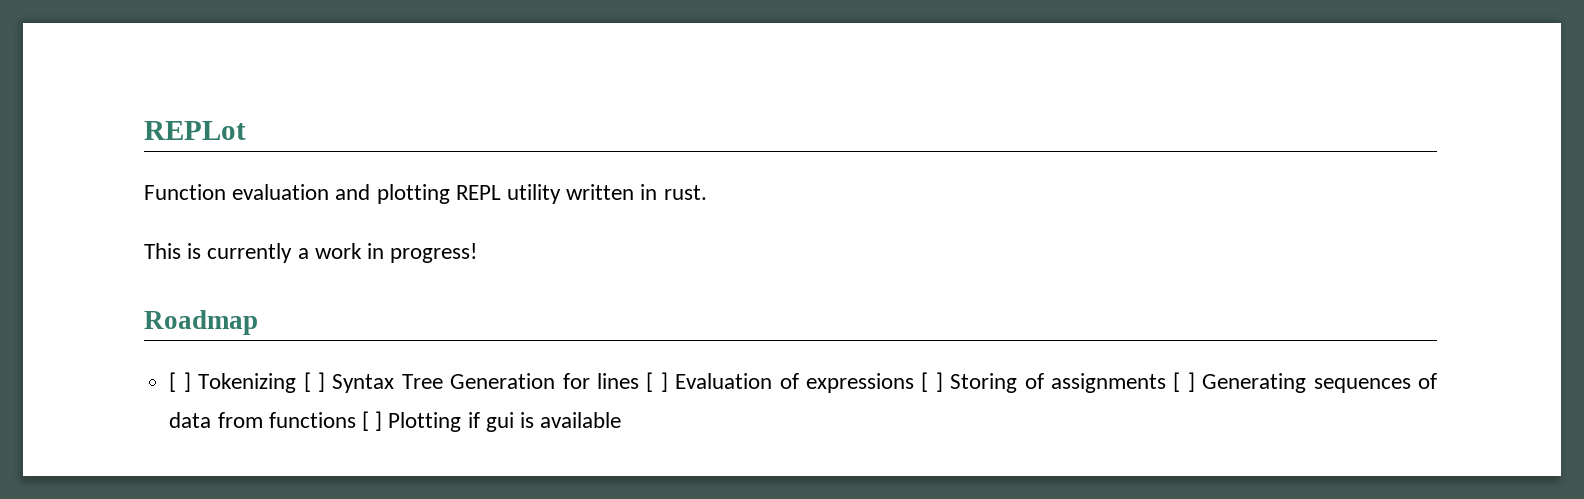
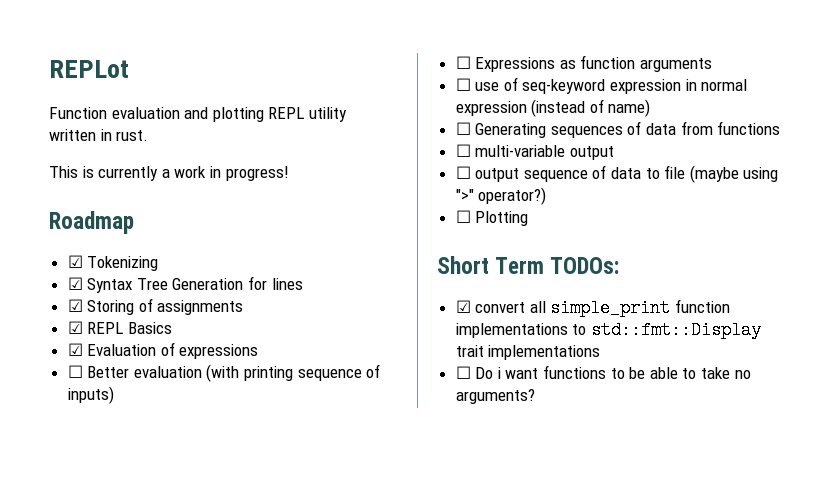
[169,372,191,392] [ ] -> [67,255,83,268] ☑
[303,372,325,392] [ ] -> [67,277,83,290] // ☑
[646,372,1195,393] [ ] Evaluation of expressions [ ] Storing of assignments [ ] -> [67,298,244,315] [67,321,172,334] [67,342,259,359] [67,364,381,382] [67,386,114,404] [455,55,713,72] [455,77,748,94] [455,99,651,117] [455,122,471,135] // ☑ Storing of assignments // ☑ REPL Basics // ☑ Evaluation of expressions // ☐ Better evaluation (with printing sequence of inputs) // ☐ Expressions as function arguments // ☐ use of seq-keyword expression in normal expression (instead of name) // ☐
[361,411,622,432] [ ] Plotting if gui is available -> [455,144,614,160] [455,165,779,183] [455,187,547,205] [455,210,529,226] [437,256,620,274] [455,299,731,317] [455,321,761,339] [455,345,601,360] [455,365,751,379] [455,389,535,404] // ☐ multi-variable output // ☐ output sequence of data to file (maybe using ">" operator?) // ☐ Plotting // Short Term TODOs: // ☑ convert all simple_print function implementations to std::fmt::Display trait implementations // ☐ Do i want functions to be able to take no arguments?

